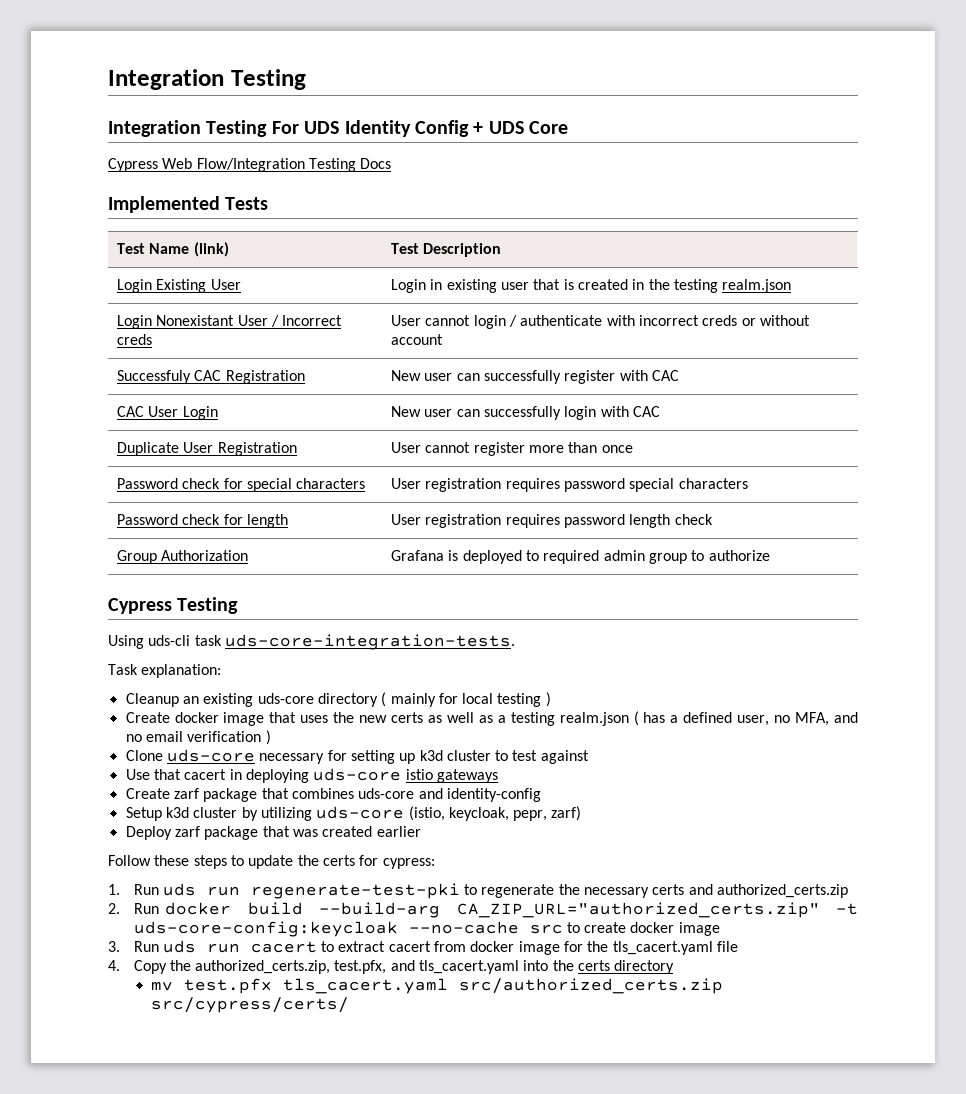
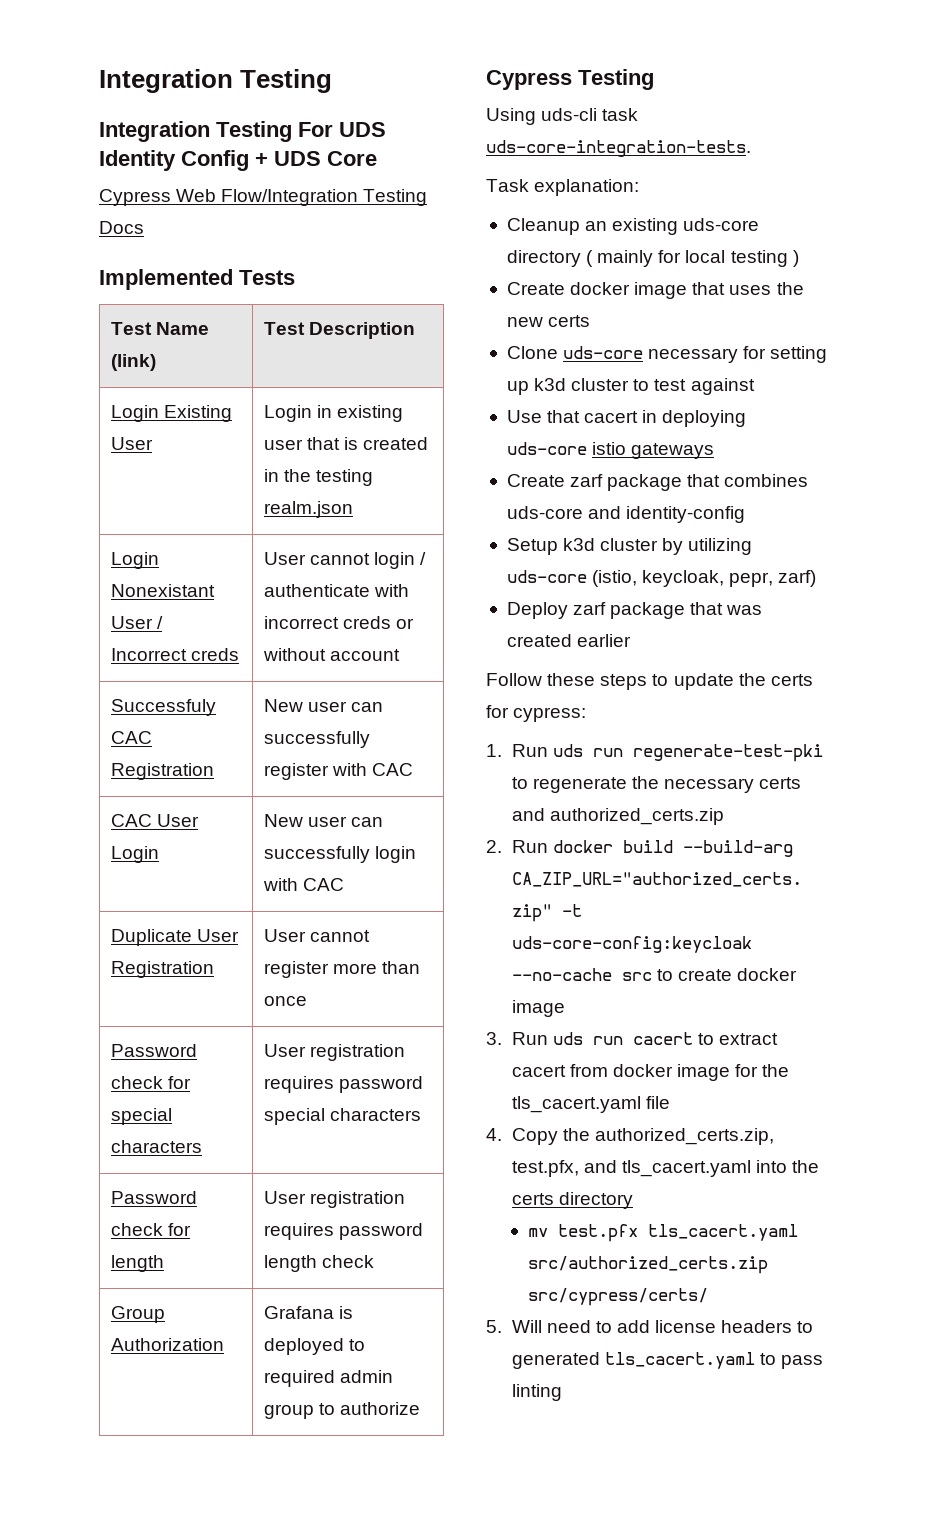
[427,711,858,726] [125,730,271,745] as well as a testing realm.json ( has a defined user, no MFA, and no email verification ) -> (591, 321) none
(350, 1005) none -> [486,1320,814,1333] [511,1352,823,1369] [511,1384,562,1401] // 5. Will need to add license headers to generated tls_cacert.yaml to pass linting

